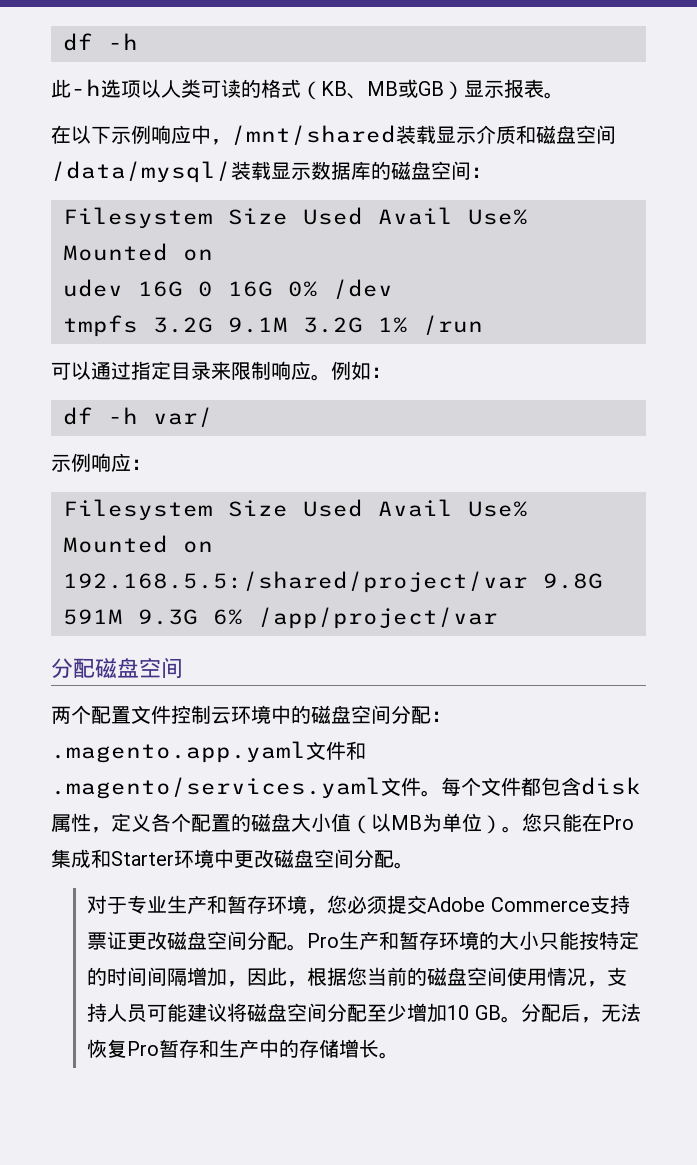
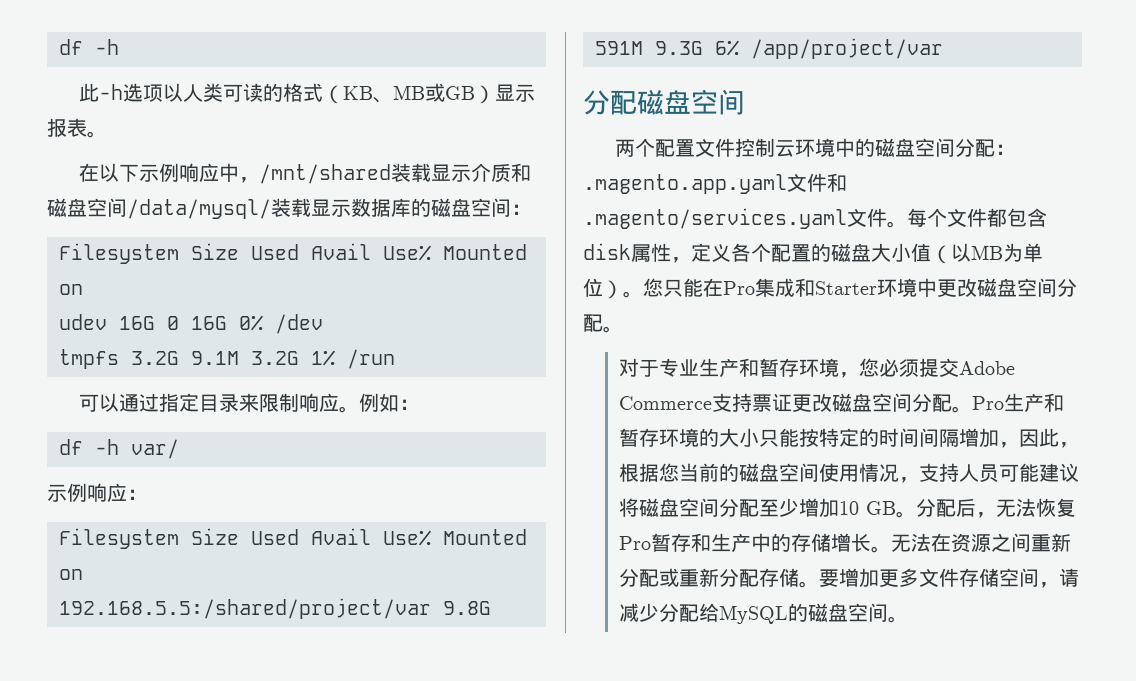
(400, 1055) none -> [890,533,1071,553] [618,568,1079,588] [618,603,908,624] 无法在资源之间重新分配或重新分配存储。要增加更多文件存储空间，请减少分配给MySQL的磁盘空间。

